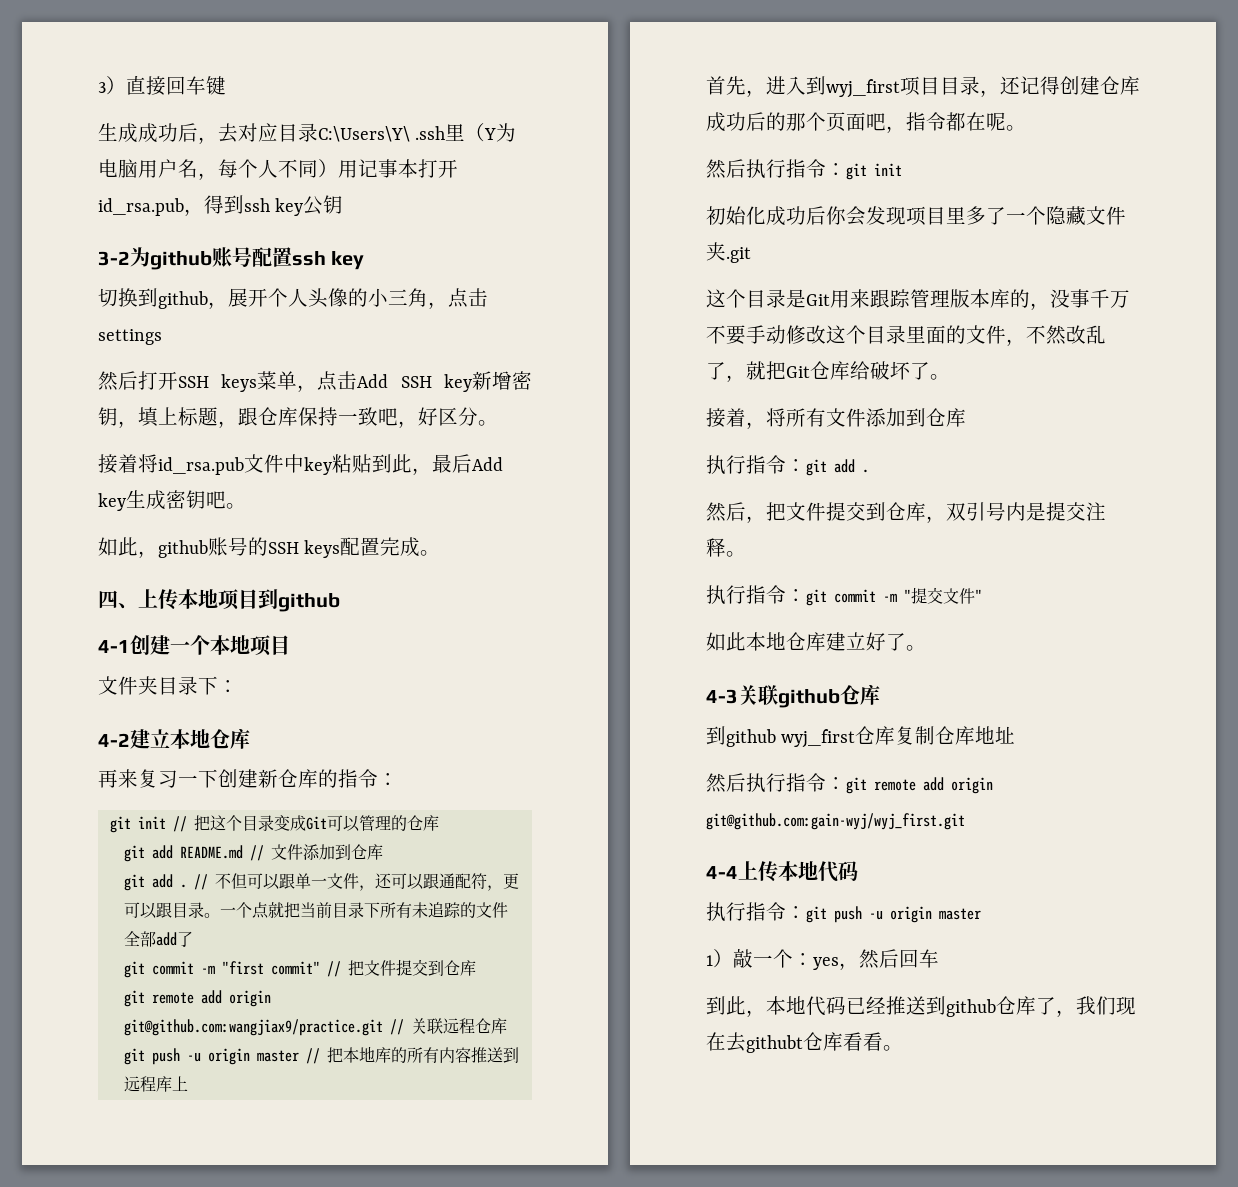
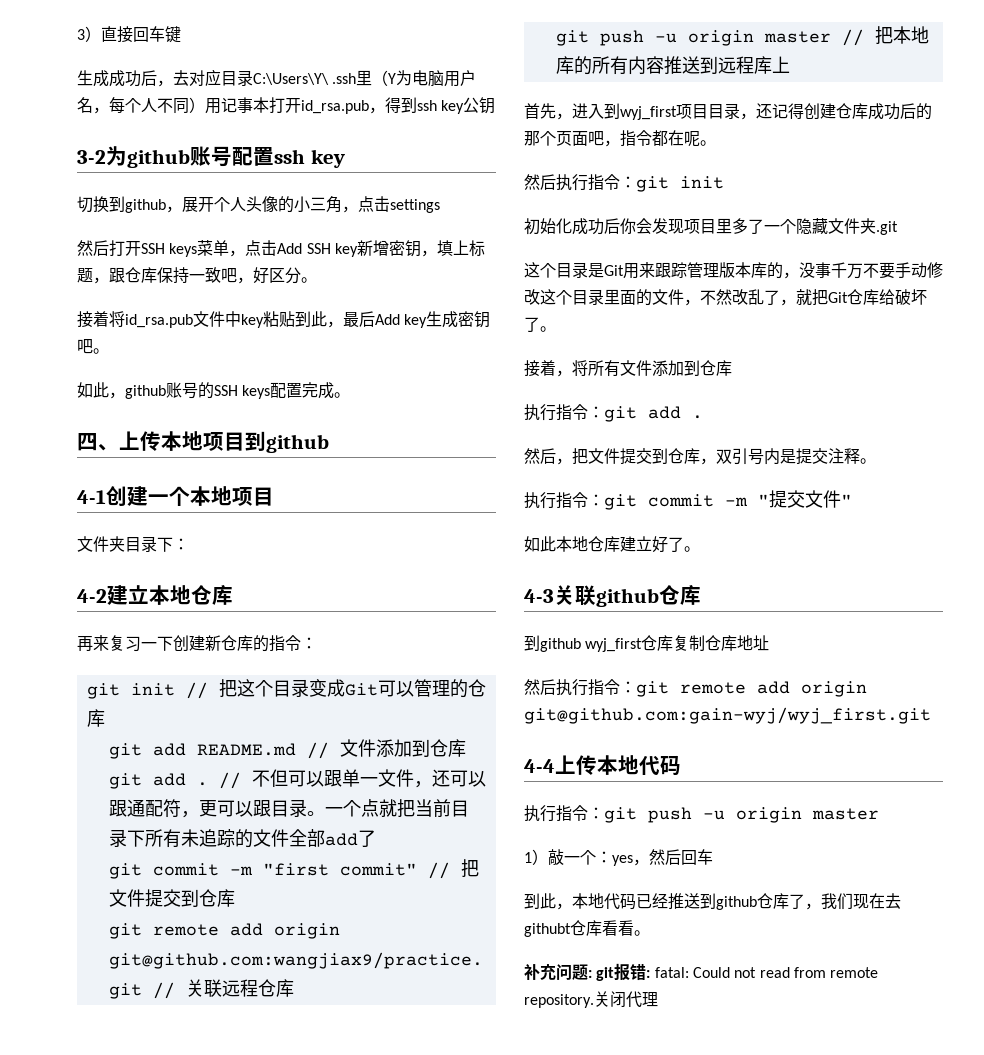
(903, 1048) none -> [524,963,879,981] [524,991,658,1008] // 补充问题: git报错: fatal: Could not read from remote repository.关闭代理

